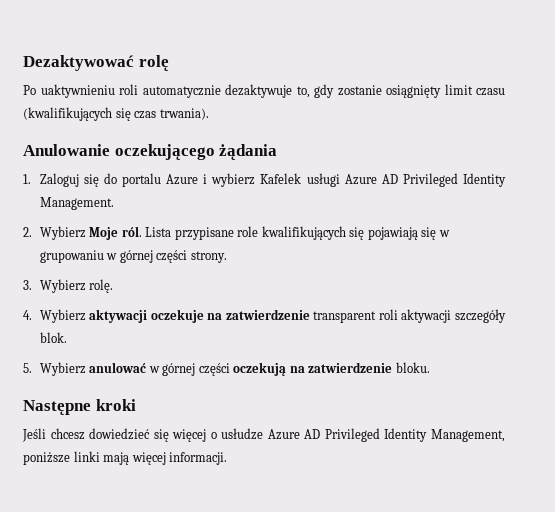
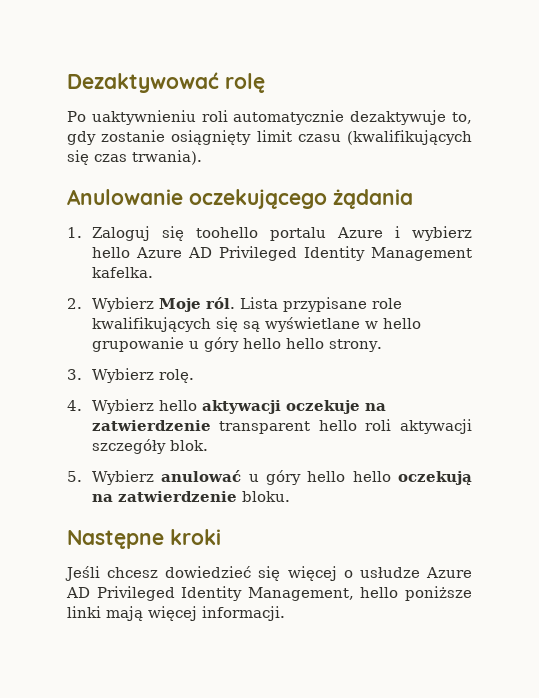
[103,173,117,184] do -> [195,227,258,238] toohello
[260,173,507,187] [39,197,114,210] Kafelek usługi Azure AD Privileged Identity Management. -> [91,246,472,261] [91,267,153,278] hello Azure AD Privileged Identity Management kafelka.
[367,227,450,240] [39,250,188,263] pojawiają się w grupowaniu w górnej części -> [242,317,421,332] [91,337,324,352] są wyświetlane w hello grupowanie u góry hello hello
(86, 316) none -> [158,400,197,411] hello
(377, 317) none -> [318,420,357,431] hello
[148,363,230,376] w górnej części -> [248,470,391,485] u góry hello hello
(505, 435) none -> [360,587,399,598] hello

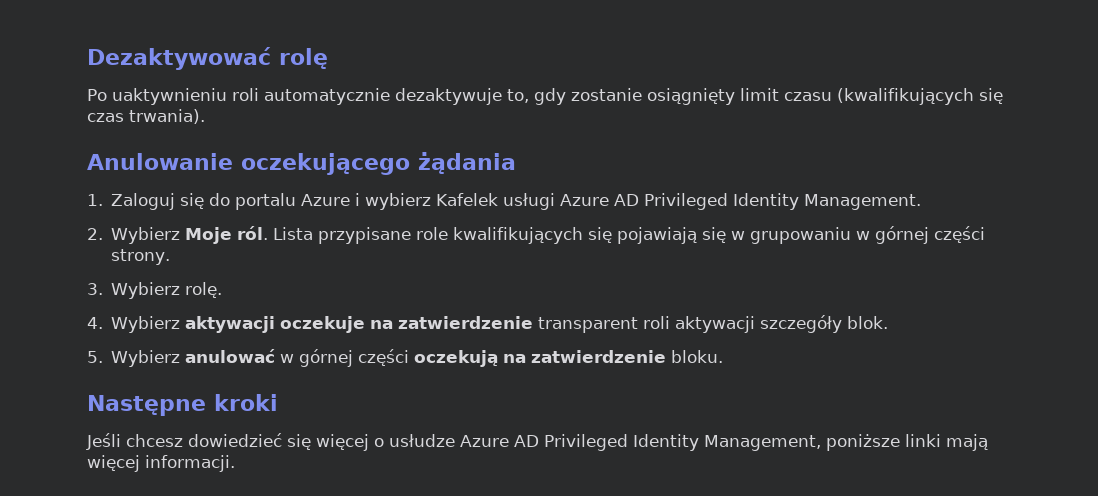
[195,227,258,238] toohello -> [209,193,231,206] do
[91,246,472,261] [91,267,153,278] hello Azure AD Privileged Identity Management kafelka. -> [436,193,922,210] Kafelek usługi Azure AD Privileged Identity Management.
[242,317,421,332] [91,337,324,352] są wyświetlane w hello grupowanie u góry hello hello -> [617,226,986,244] pojawiają się w grupowaniu w górnej części
[158,400,197,411] hello -> (181, 324) none
[318,420,357,431] hello -> (639, 325) none
[248,470,391,485] u góry hello hello -> [280,349,410,367] w górnej części
[360,587,399,598] hello -> (821, 443) none

